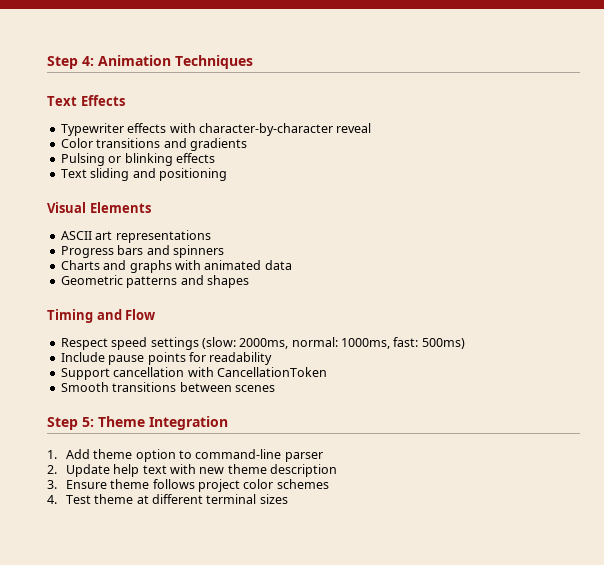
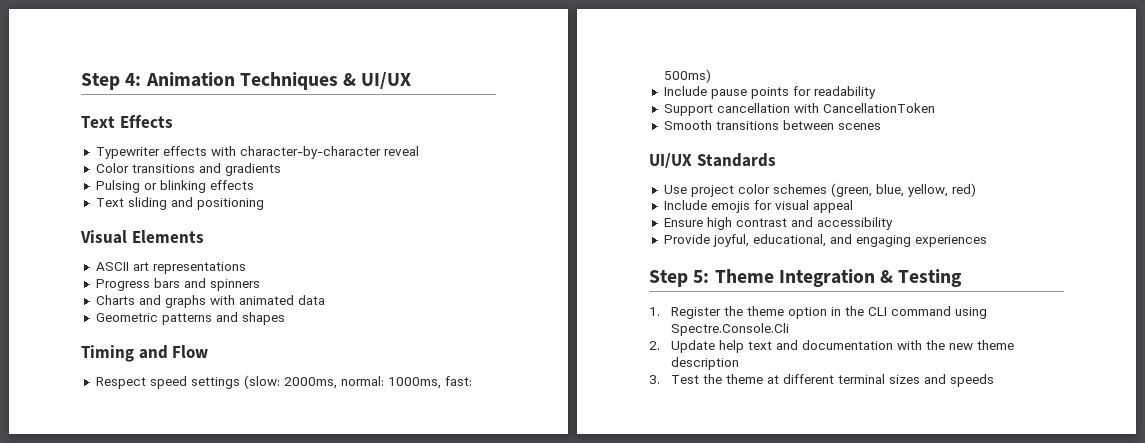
(253, 62) none -> [343,72,412,89] & UI/UX
(275, 388) none -> [649,153,776,168] [663,183,976,197] [663,200,853,213] [663,217,893,230] [663,234,987,247] // UI/UX Standards // Use project color schemes (green, blue, yellow, red) // Include emojis for visual appeal // Ensure high contrast and accessibility // Provide joyful, educational, and engaging experiences
(228, 423) none -> [880,269,963,287] & Testing
[65,449,323,462] Add theme option to command-line parser -> [670,306,987,319] [670,323,789,336] Register the theme option in the CLI command using Spectre.Console.Cli
[170,464,197,474] with -> [775,340,945,350] and documentation with the
[65,479,329,492] [47,495,91,504] Ensure theme follows project color schemes // 4. Test -> [670,374,722,384] Test the
(288, 499) none -> [923,374,994,387] and speeds

